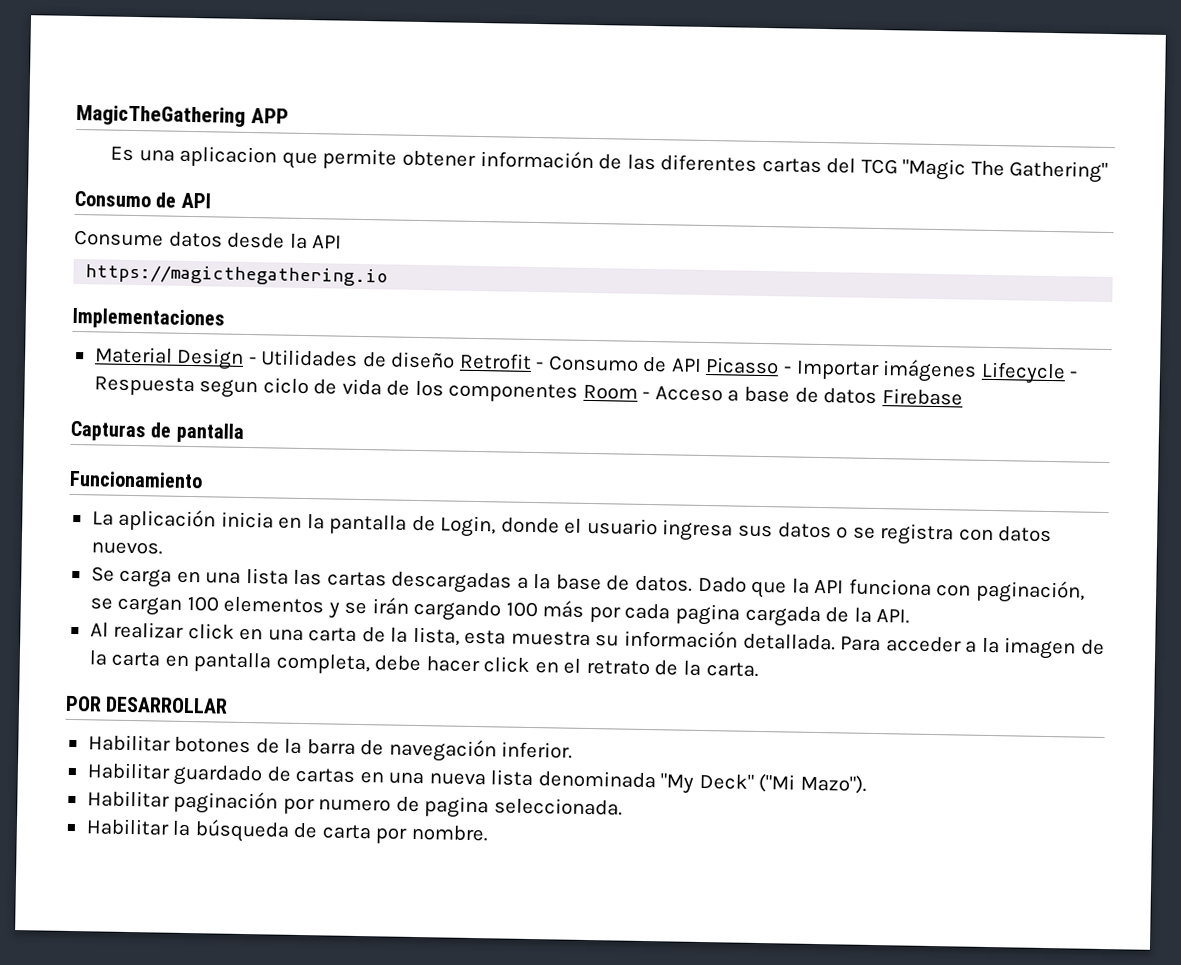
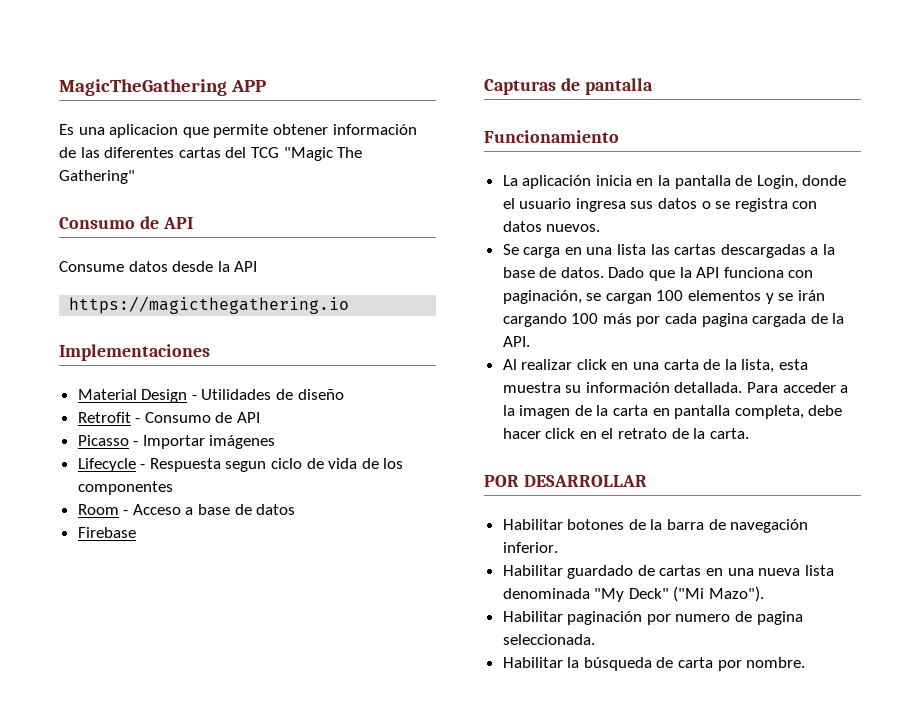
(456, 360) none -> (344, 394) //
(702, 365) none -> (261, 417) //
(978, 371) none -> (276, 442) //
(579, 392) none -> (173, 488) //
(878, 396) none -> (296, 509) //

